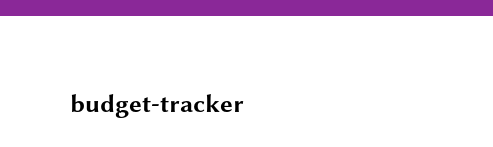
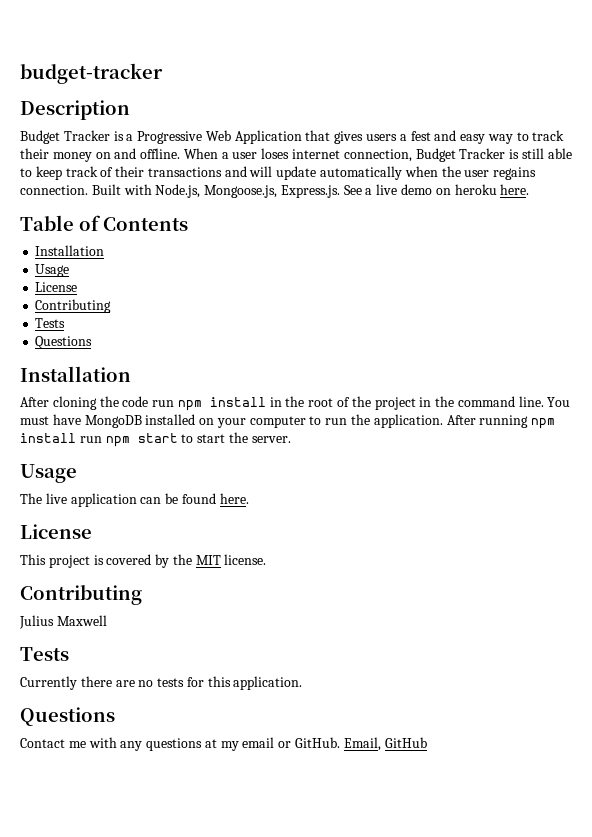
(244, 106) none -> [20,100,130,120] [20,130,565,144] [20,148,572,162] [20,166,537,180] [20,184,530,198] [20,215,188,231] [35,245,105,256] [35,264,70,277] [35,282,78,292] [35,299,112,313] [35,318,66,328] [35,336,93,349] [20,366,131,382] [20,396,571,411] [20,414,556,429] [20,432,291,447] [20,464,77,483] [20,493,249,507] [20,524,92,539] [20,554,267,568] [20,585,142,605] [19,615,107,629] [20,647,69,661] [20,676,303,690] [20,707,115,726] [20,737,427,751] // Description // Budget Tracker is a Progressive Web Application that gives users a fest and easy way to track their money on and offline. When a user loses internet connection, Budget Tracker is still able to keep track of their transactions and will update automatically when the user regains connection. Built with Node.js, Mongoose.js, Express.js. See a live demo on heroku here. // Table of Contents // Installation // Usage // License // Contributing // Tests // Questions // Installation // After cloning the code run npm install in the root of the project in the command line. You must have MongoDB installed on your computer to run the application. After running npm install run npm start to start the server. // Usage // The live application can be found here. // License // This project is covered by the MIT license. // Contributing // Julius Maxwell // Tests // Currently there are no tests for this application. // Questions // Contact me with any questions at my email or GitHub. Email, GitHub

